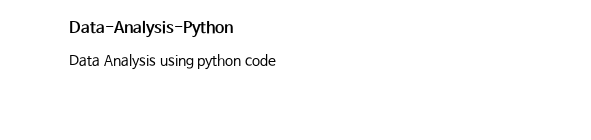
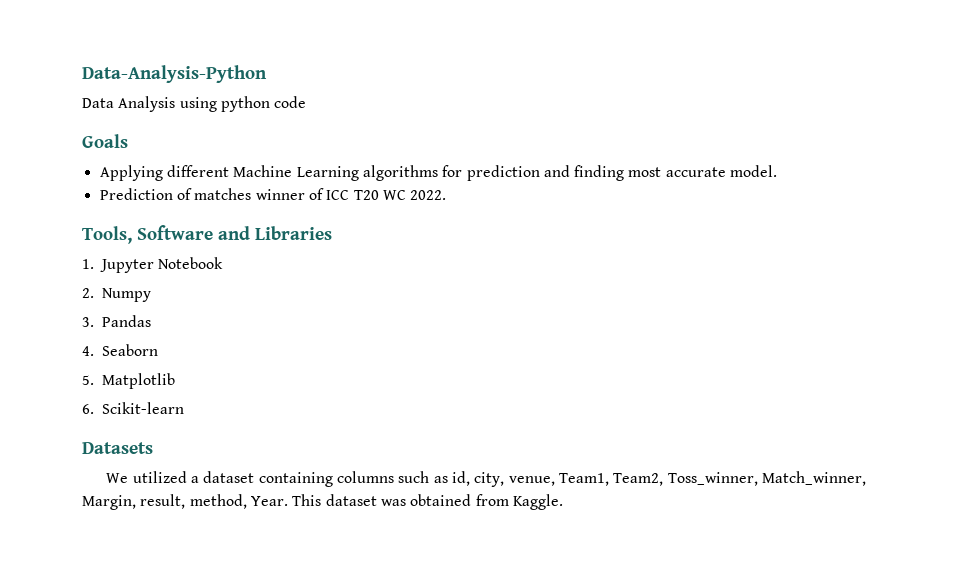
(277, 60) none -> [82,134,128,148] [99,165,778,181] [99,188,447,200] [82,225,332,244] [82,257,224,273] [82,288,151,302] [82,315,151,327] [82,344,158,356] [82,373,175,389] [82,402,184,414] [82,442,153,454] [106,471,866,487] [82,494,563,510] // Goals // Applying different Machine Learning algorithms for prediction and finding most accurate model. // Prediction of matches winner of ICC T20 WC 2022. // Tools, Software and Libraries // 1. Jupyter Notebook // 2. Numpy // 3. Pandas // 4. Seaborn // 5. Matplotlib // 6. Scikit-learn // Datasets // We utilized a dataset containing columns such as id, city, venue, Team1, Team2, Toss_winner, Match_winner, Margin, result, method, Year. This dataset was obtained from Kaggle.

